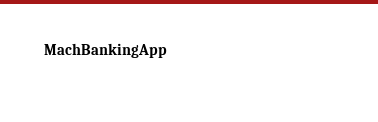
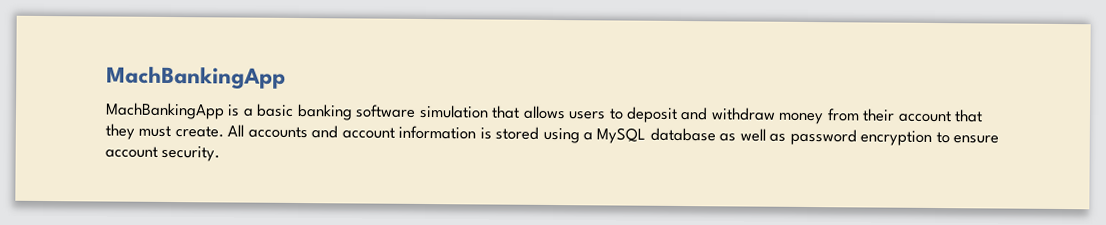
[44,43,167,58] MachBankingApp -> [106,66,286,90] [105,102,984,125] [105,123,1000,146] [105,145,221,162] MachBankingApp // MachBankingApp is a basic banking software simulation that allows users to deposit and withdraw money from their account that they must create. All accounts and account information is stored using a MySQL database as well as password encryption to ensure account security.

